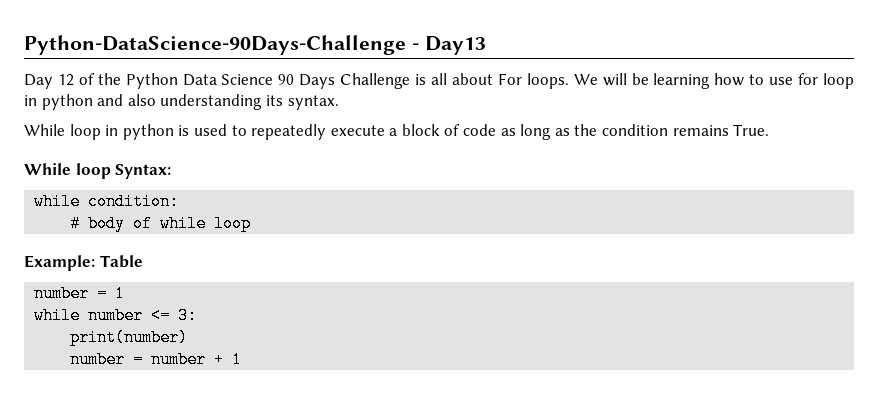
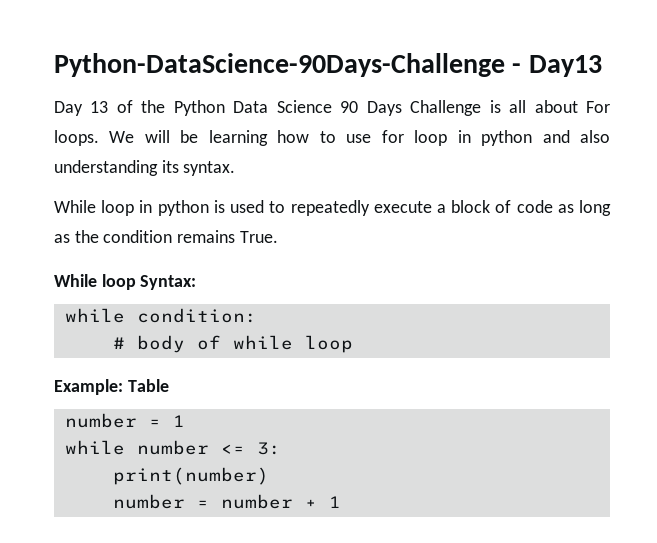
[57,74,74,86] 12 -> [90,101,109,113] 13

